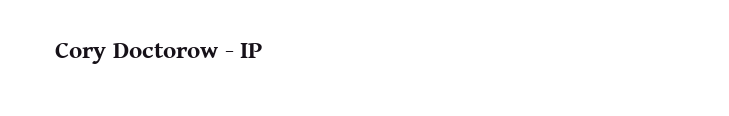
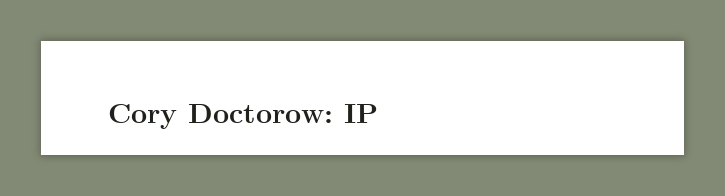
[112,43,234,58] Doctorow - -> [188,104,333,123] Doctorow:

